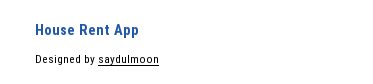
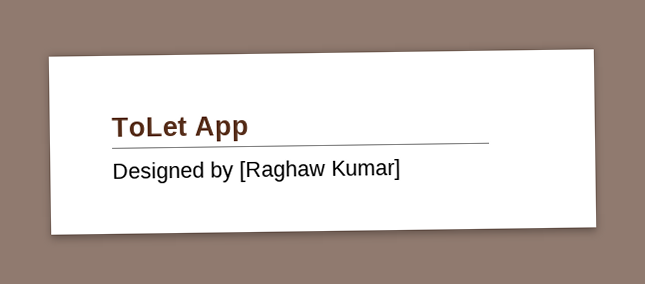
[35,24,110,35] House Rent -> [111,116,187,137] ToLet
[98,55,160,65] saydulmoon -> [239,158,401,183] [Raghaw Kumar]

